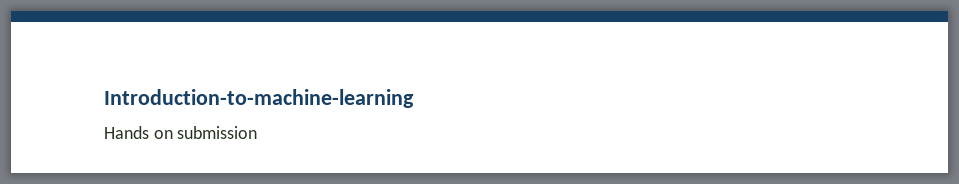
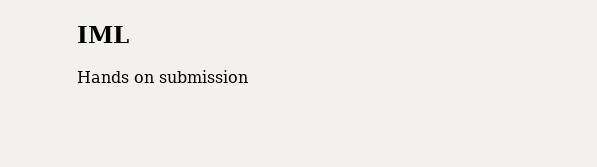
[104,89,414,108] Introduction-to-machine-learning -> [77,26,129,43] IML

